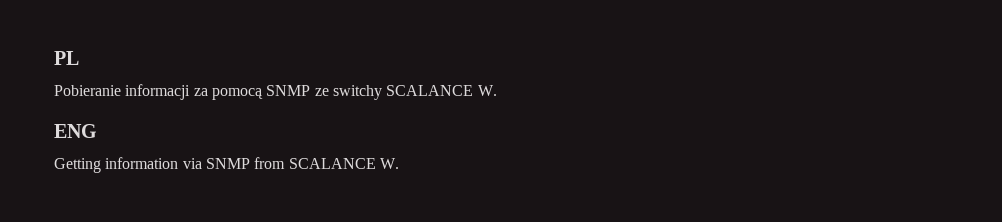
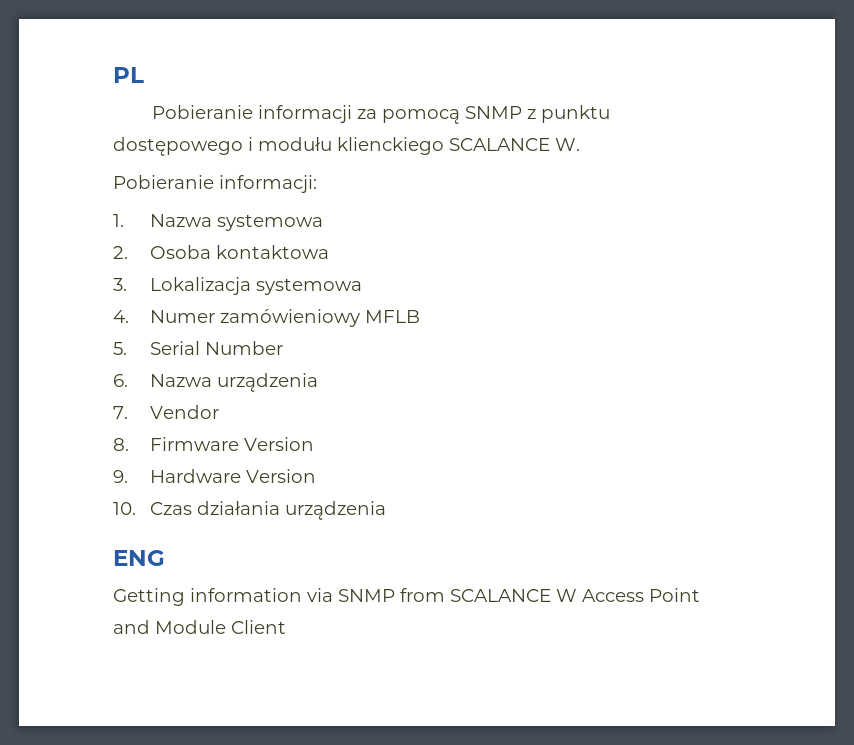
[314,85,497,100] ze switchy SCALANCE W. -> [527,105,611,123] [113,137,580,156] [113,175,317,193] [113,214,323,231] [113,245,329,259] [113,277,362,295] [113,309,420,327] [113,341,283,355] [113,373,318,392] [113,405,219,419] [113,437,314,451] [113,469,316,483] [113,501,386,520] z punktu dostępowego i modułu klienckiego SCALANCE W. // Pobieranie informacji: // 1. Nazwa systemowa // 2. Osoba kontaktowa // 3. Lokalizacja systemowa // 4. Numer zamówieniowy MFLB // 5. Serial Number // 6. Nazwa urządzenia // 7. Vendor // 8. Firmware Version // 9. Hardware Version // 10. Czas działania urządzenia
[379,158,399,169] W. -> [556,588,700,602] [113,620,286,634] W Access Point and Module Client

